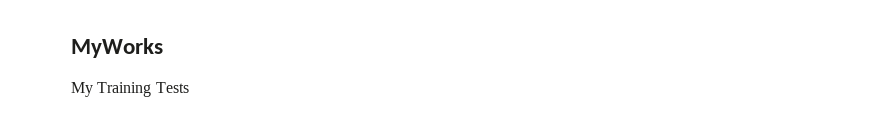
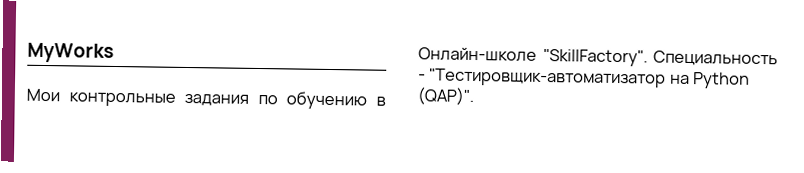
[71,82,189,97] My Training Tests -> [26,88,387,110] [418,47,778,67] [418,68,751,89] [417,87,474,106] Мои контрольные задания по обучению в Онлайн-школе "SkillFactory". Специальность - "Тестировщик-автоматизатор на Python (QAP)".

